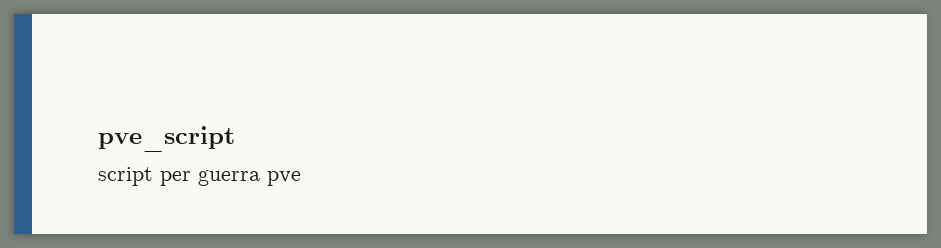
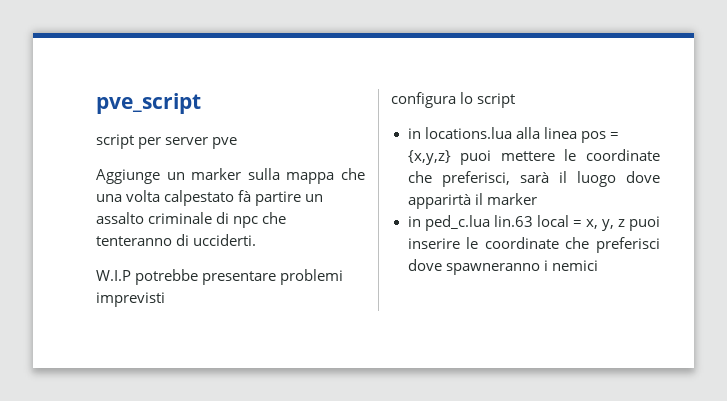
[198,170,260,186] guerra -> [165,137,209,145] server
(301, 178) none -> [96,168,365,184] [96,190,324,206] [96,212,287,228] [96,234,257,246] [96,269,344,285] [96,292,165,307] [391,92,516,108] [407,127,619,143] [407,149,660,165] [407,171,660,187] [407,193,537,209] [407,215,660,231] [407,237,660,253] [407,259,598,275] // Aggiunge un marker sulla mappa che una volta calpestato fà partire un assalto criminale di npc che tenteranno di ucciderti. // W.I.P potrebbe presentare problemi imprevisti // configura lo script // in locations.lua alla linea pos = {x,y,z} puoi mettere le coordinate che preferisci, sarà il luogo dove apparirtà il marker // in ped_c.lua lin.63 local = x, y, z puoi inserire le coordinate che preferisci dove spawneranno i nemici

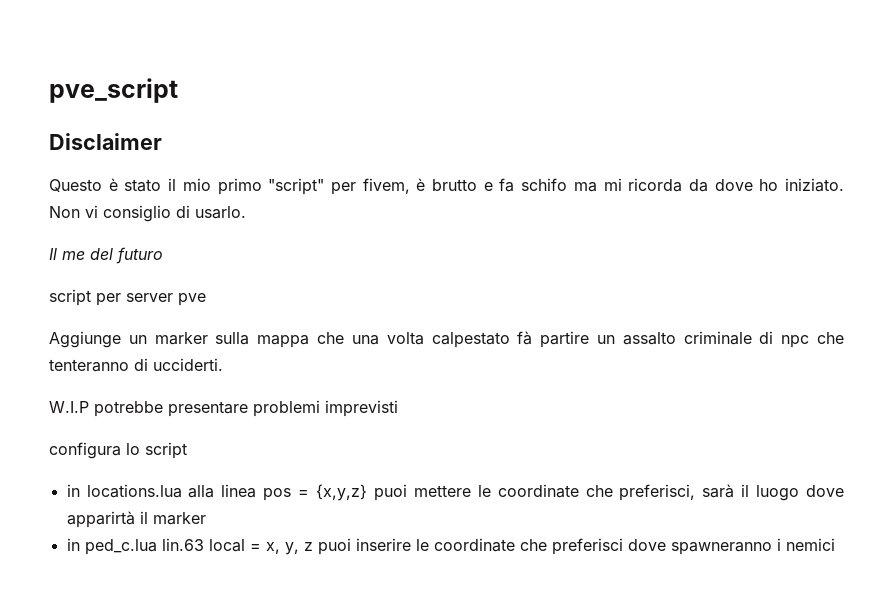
(201, 103) none -> [49,133,162,150] [49,178,845,195] [49,205,246,222] [49,247,163,264] // Disclaimer // Questo è stato il mio primo "script" per fivem, è brutto e fa schifo ma mi ricorda da dove ho iniziato. Non vi consiglio di usarlo. // Il me del futuro

